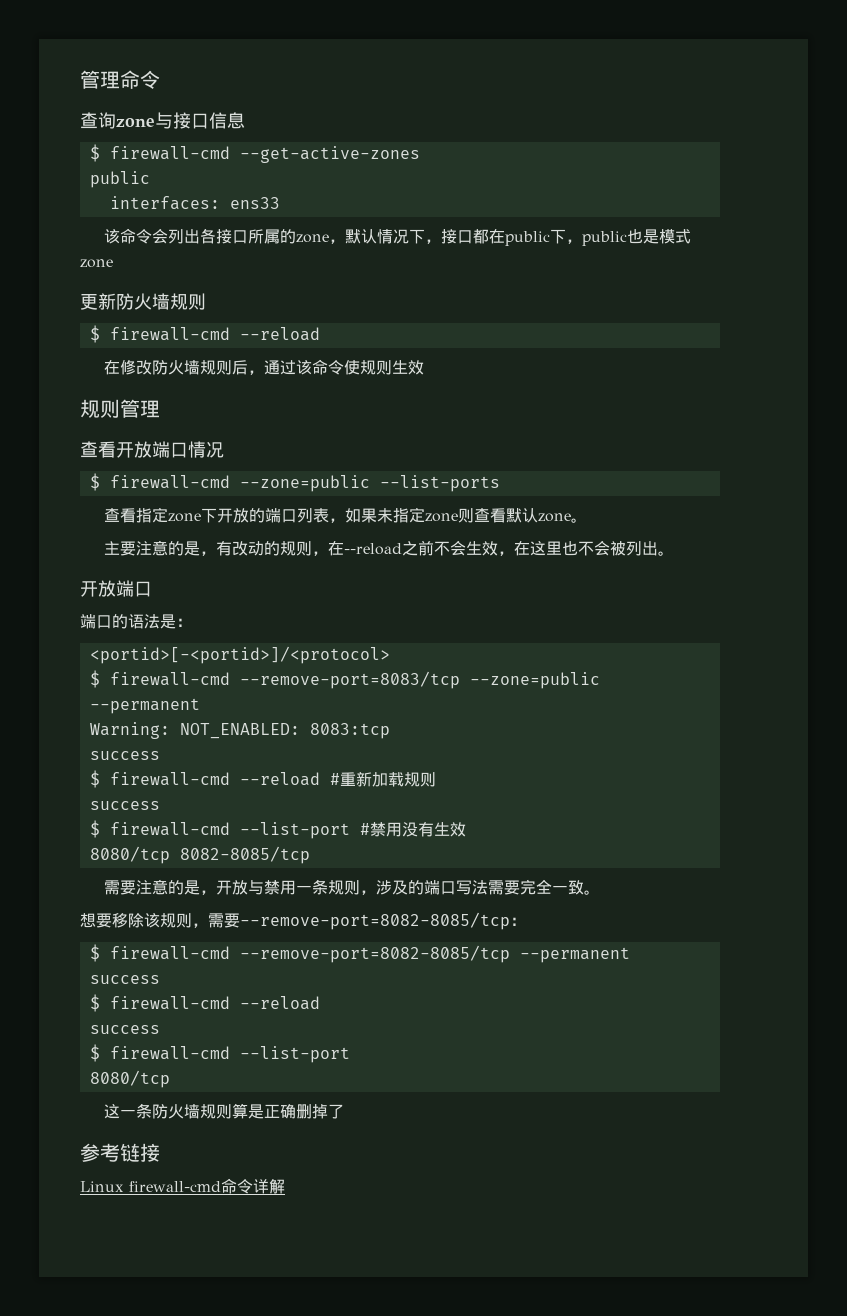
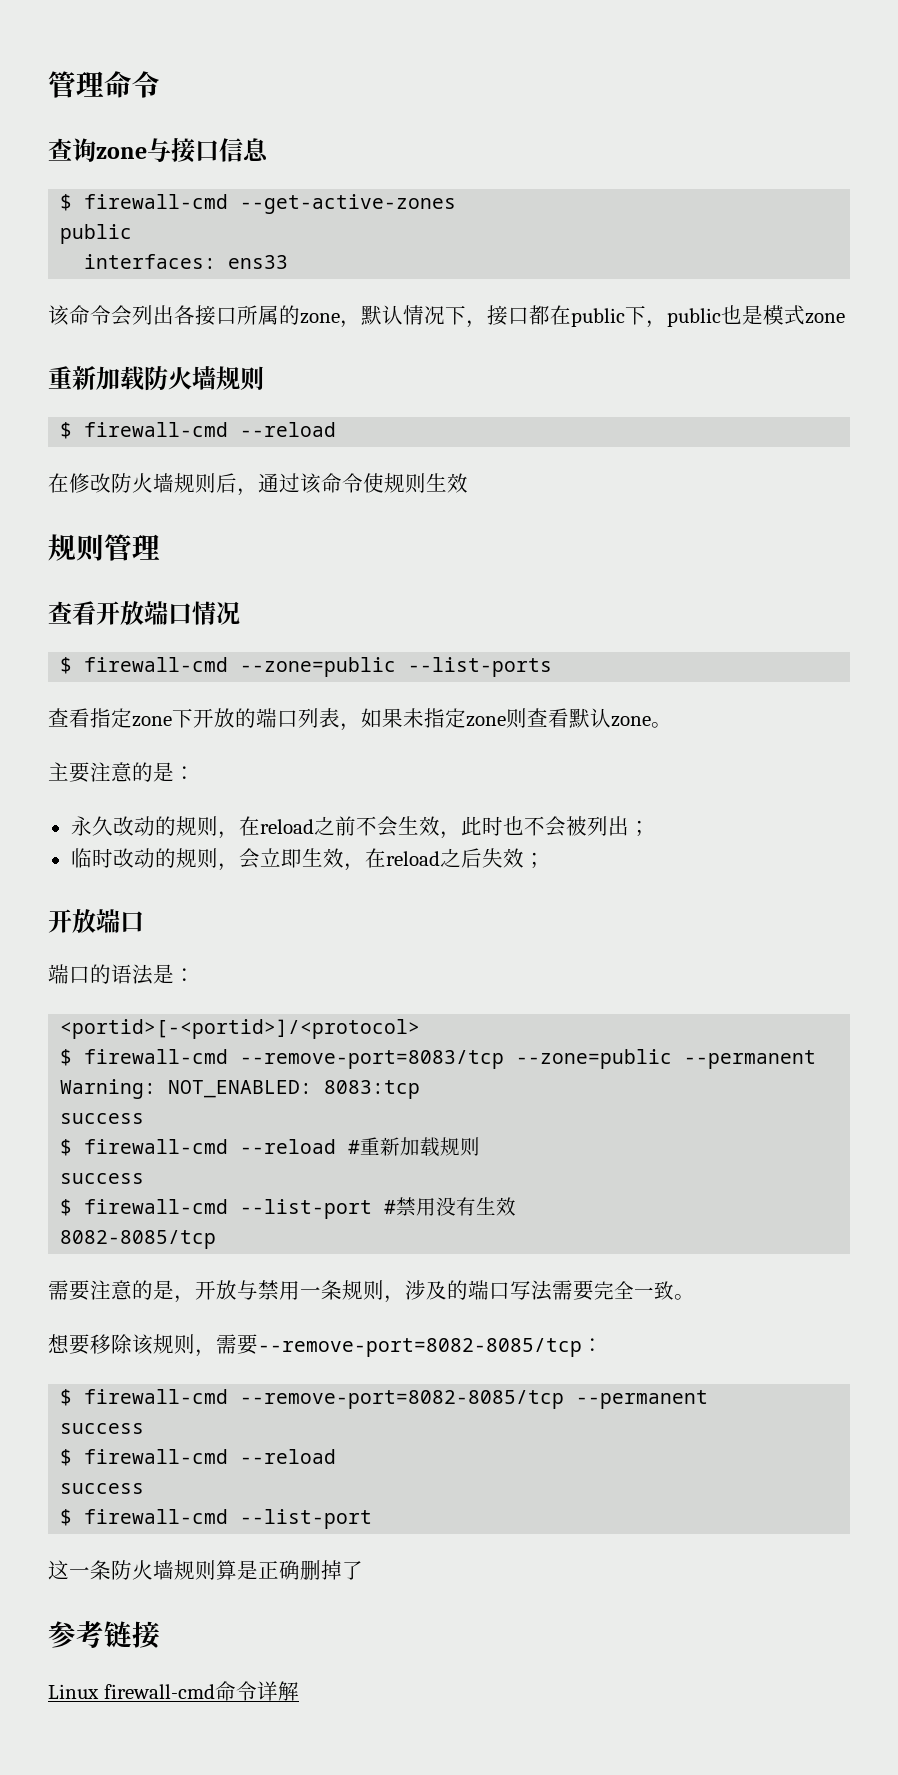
[80,293,116,310] 更新 -> [48,366,145,391] 重新加载
[200,541,233,556] ，有 -> [174,766,195,780] [70,816,113,836] ： // 永久
[344,543,403,555] --reload -> [259,819,314,834] reload
[514,541,563,556] 在这里 -> [460,816,503,836] 此时
[658,551,675,556] 。 -> [628,820,650,836] [70,848,545,871] ； // 临时改动的规则，会立即生效，在reload之后失效；
[89,846,170,864] 8080/tcp -> (517, 1206) none
[89,1070,170,1088] // 8080/tcp -> (373, 1519) none

